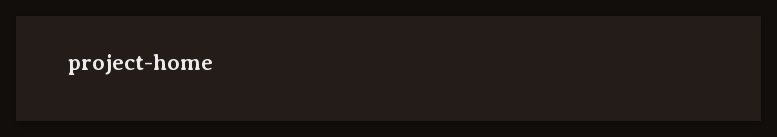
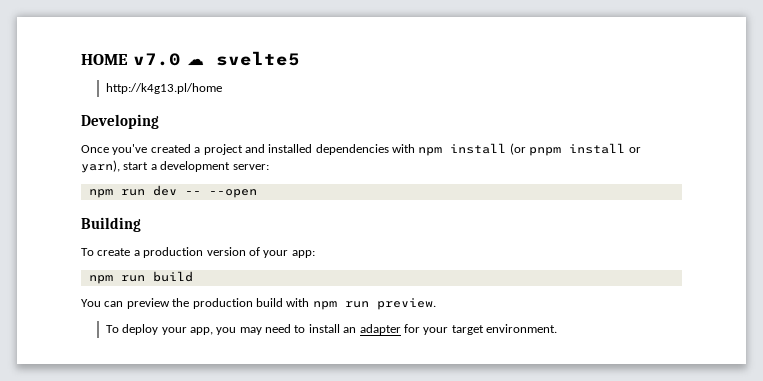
[68,54,213,75] project-home -> [81,51,300,66] [105,83,222,94] [81,114,159,129] [81,143,641,156] [81,160,269,173] [88,185,257,198] [81,217,141,232] [81,247,315,258] [88,271,193,284] [81,298,436,310] [105,324,558,335] HOME v7.0 ☁ svelte5 // http://k4g13.pl/home // Developing // Once you've created a project and installed dependencies with npm install (or pnpm install or yarn), start a development server: // npm run dev -- --open // Building // To create a production version of your app: // npm run build // You can preview the production build with npm run preview. // To deploy your app, you may need to install an adapter for your target environment.

